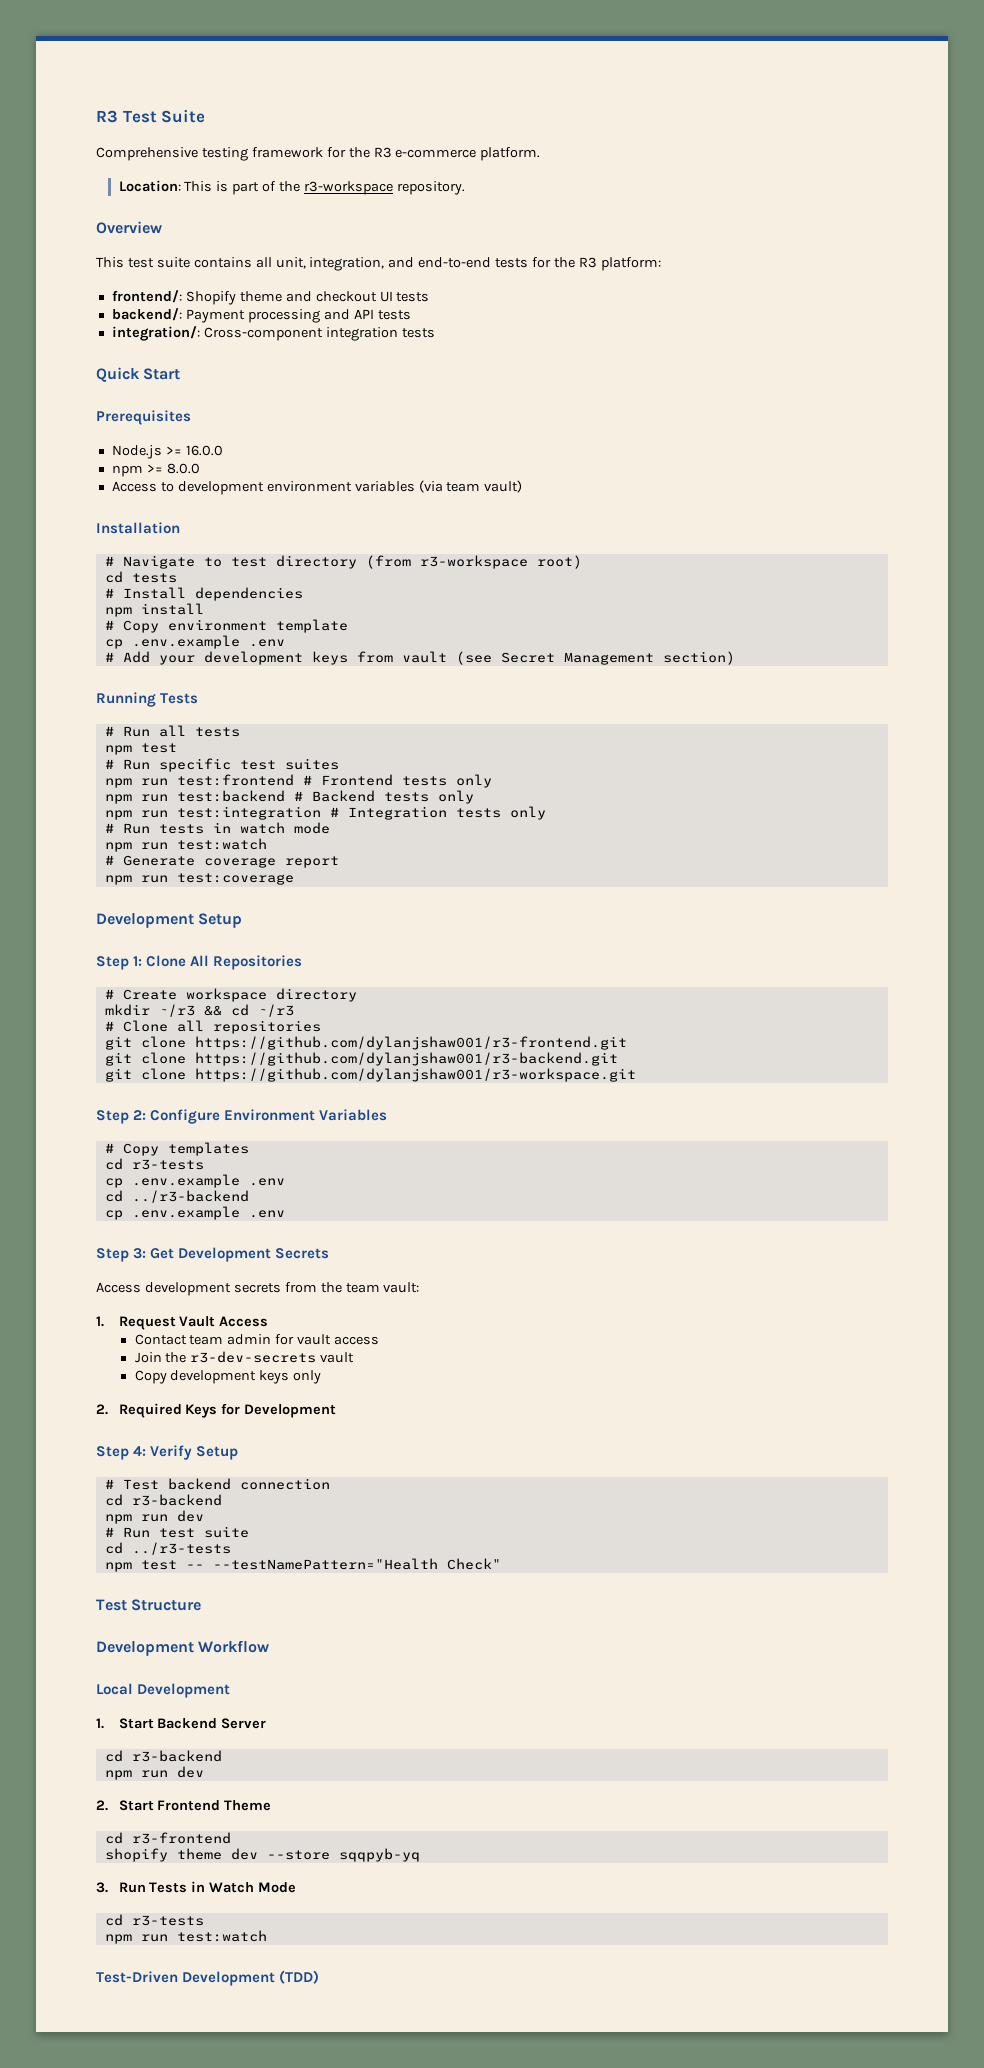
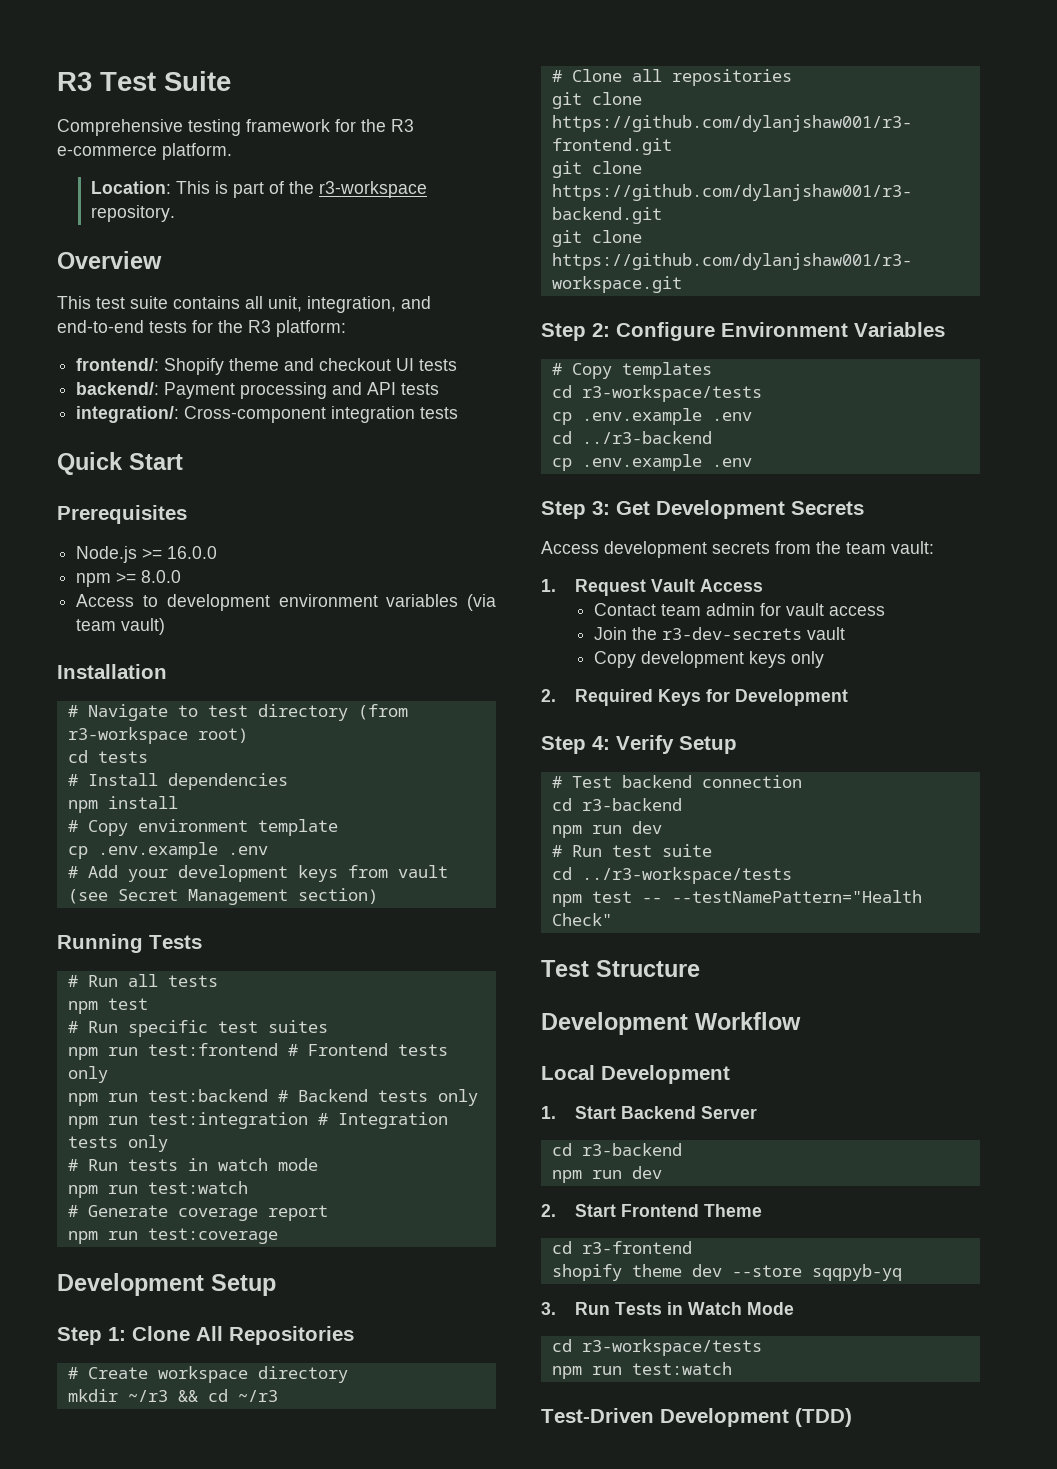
[131,1159,204,1170] r3-tests -> [581,385,762,402] r3-workspace/tests
[131,1542,231,1555] ../r3-tests -> [581,867,792,884] ../r3-workspace/tests
[131,1915,204,1926] r3-tests -> [581,1339,762,1356] r3-workspace/tests

